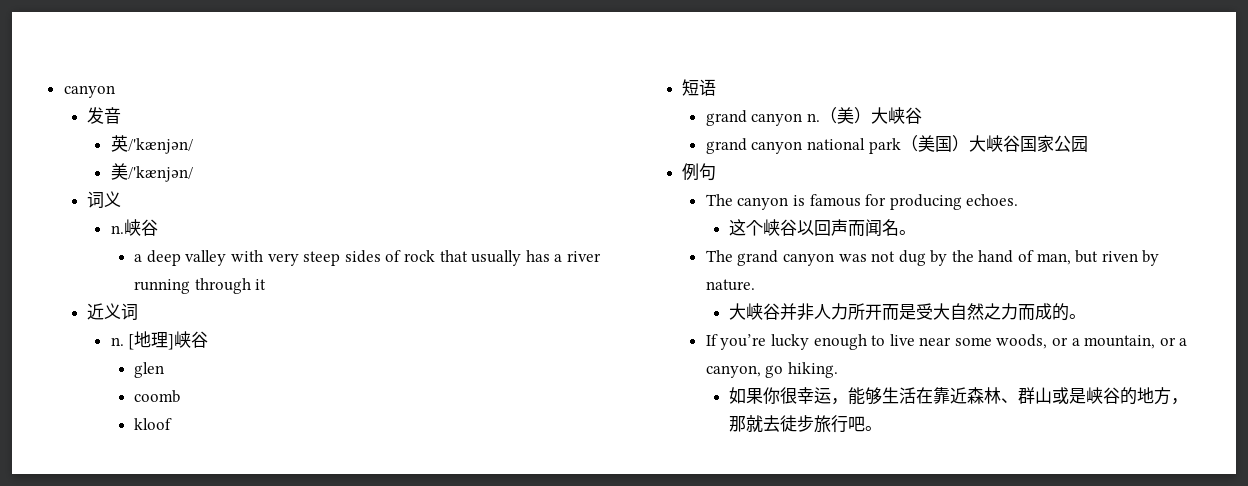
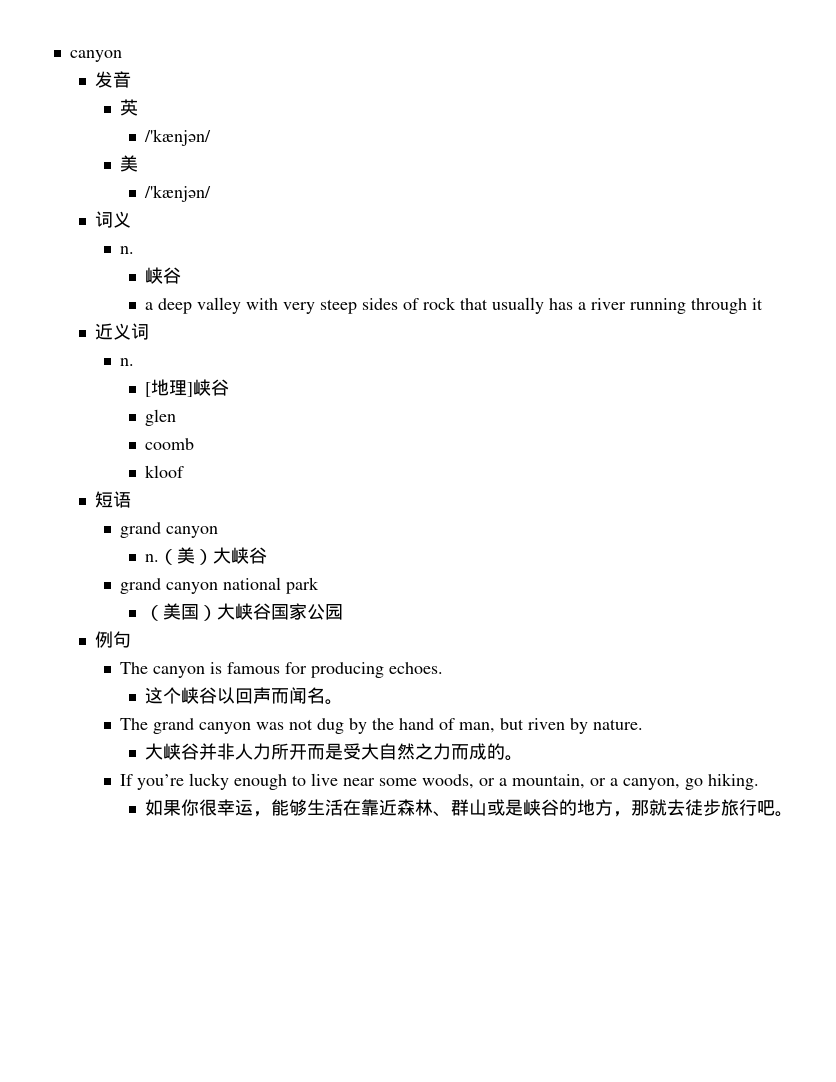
(128, 143) none -> (138, 107) //
(128, 171) none -> (138, 163) //
(124, 229) none -> (134, 250) //
(124, 341) none -> (134, 362) //
(803, 119) none -> (218, 532) //
(901, 146) none -> (319, 585) //

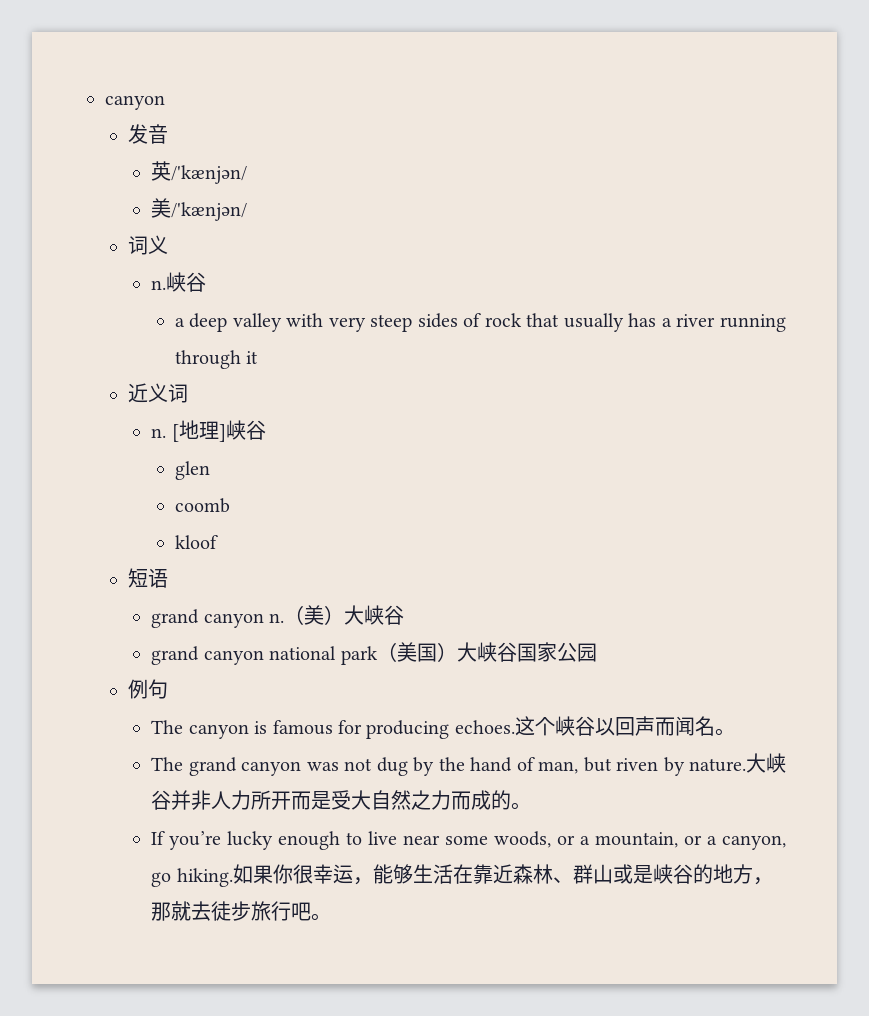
(138, 107) // -> (172, 171) none
(138, 163) // -> (172, 208) none
(134, 250) // -> (167, 285) none
(134, 362) // -> (167, 433) none
(218, 532) // -> (264, 620) none
(319, 585) // -> (378, 655) none
(443, 668) // -> (515, 727) none
(643, 724) // -> (746, 765) none
(759, 781) // -> (233, 877) none

